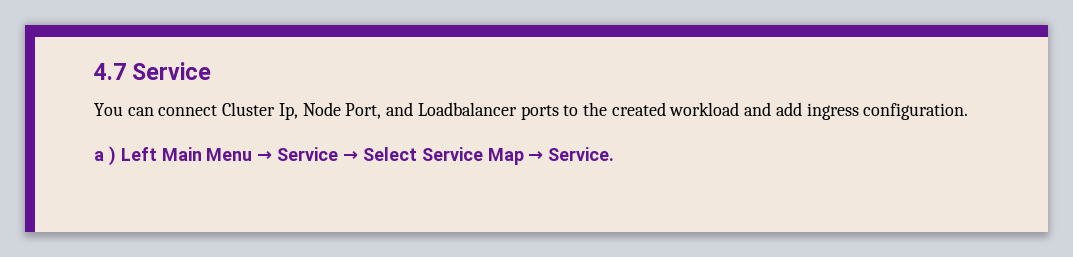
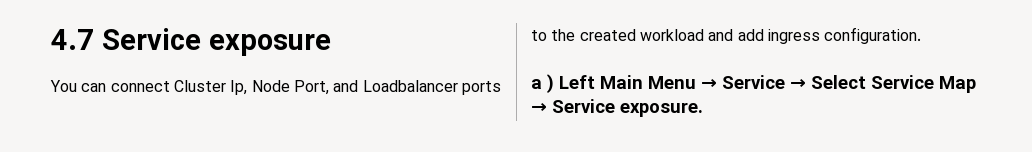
(212, 71) none -> [208,34,331,56] exposure
[548,147,615,161] Service. -> [552,99,703,117] Service exposure.

